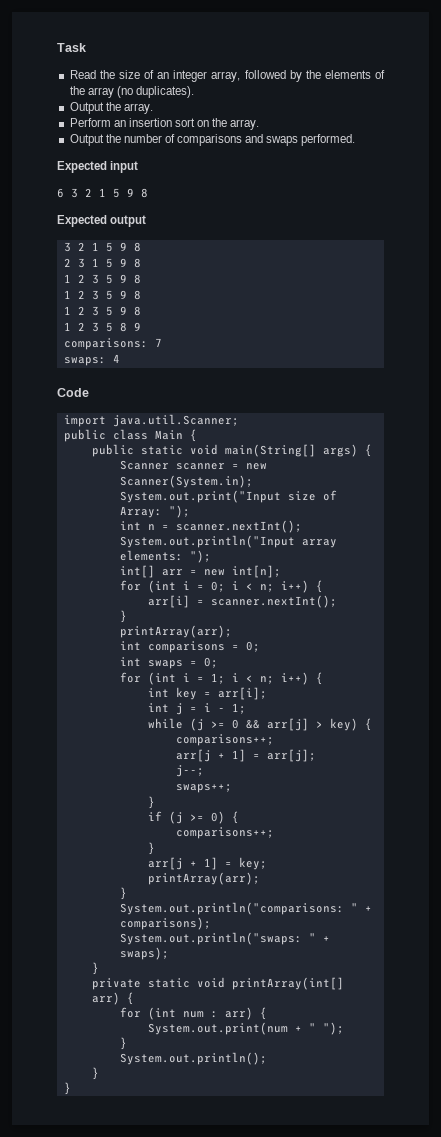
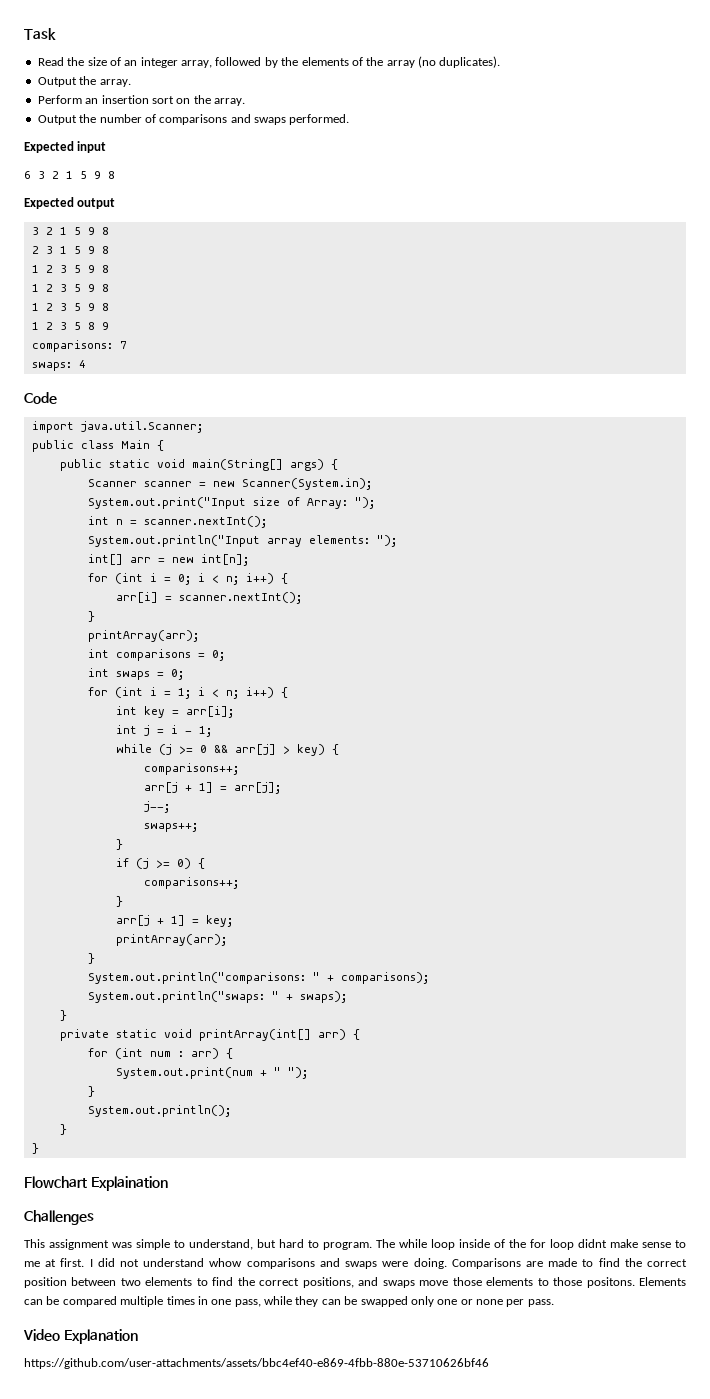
(71, 1088) none -> [24,1176,168,1191] [24,1210,94,1225] [24,1239,686,1250] [24,1258,688,1269] [24,1277,687,1288] [24,1296,554,1307] [23,1329,138,1344] [24,1358,489,1369] // Flowchart Explaination // Challenges // This assignment was simple to understand, but hard to program. The while loop inside of the for loop didnt make sense to me at first. I did not understand whow comparisons and swaps were doing. Comparisons are made to find the correct position between two elements to find the correct positions, and swaps move those elements to those positons. Elements can be compared multiple times in one pass, while they can be swapped only one or none per pass. // Video Explanation // https://github.com/user-attachments/assets/bbc4ef40-e869-4fbb-880e-53710626bf46

